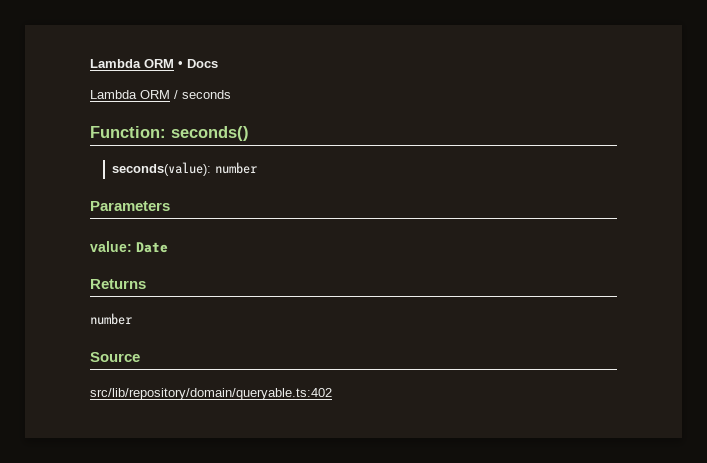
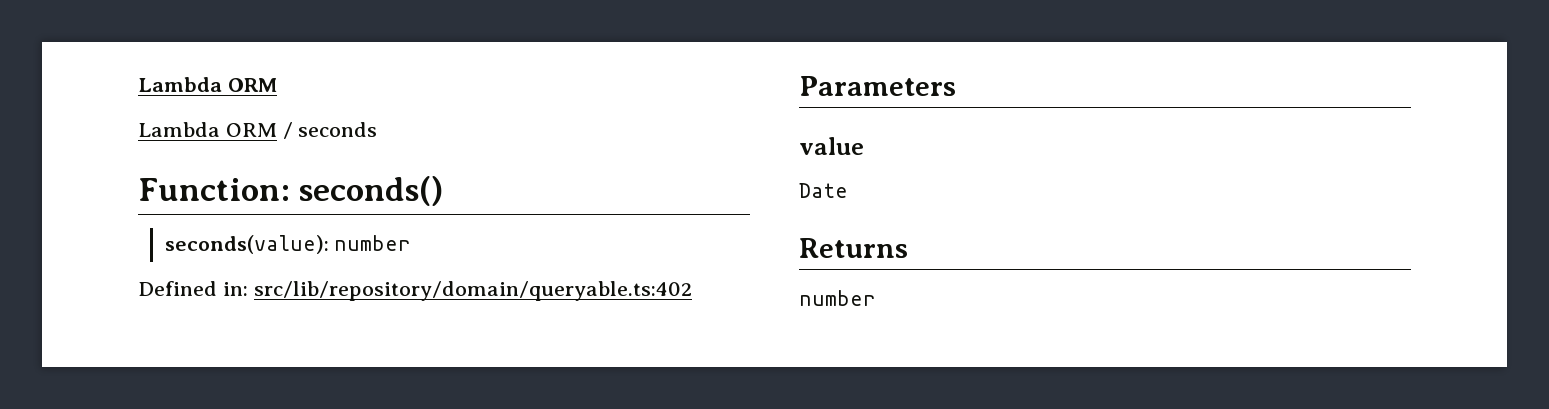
[90,59,218,68] Lambda ORM • Docs -> [138,77,277,92] Lambda ORM
(258, 168) none -> [138,281,692,301] // Defined in: src/lib/repository/domain/queryable.ts:402
[90,241,132,252] value: -> [799,137,864,155] value //
[90,352,140,362] [90,388,332,400] // Source // src/lib/repository/domain/queryable.ts:402 -> (876, 298) none

